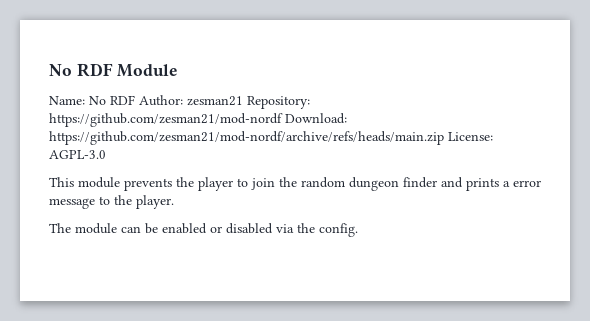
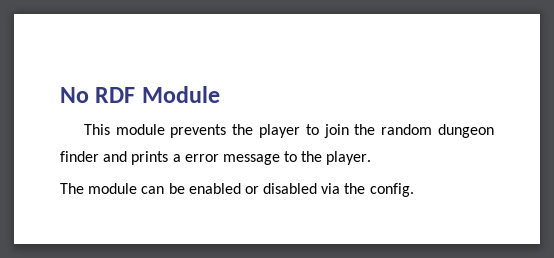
[49,95,310,109] [49,113,347,127] [49,131,493,145] [49,150,106,159] // Name: No RDF Author: zesman21 Repository: https://github.com/zesman21/mod-nordf Download: https://github.com/zesman21/mod-nordf/archive/refs/heads/main.zip License: AGPL-3.0 -> (220, 94) none

